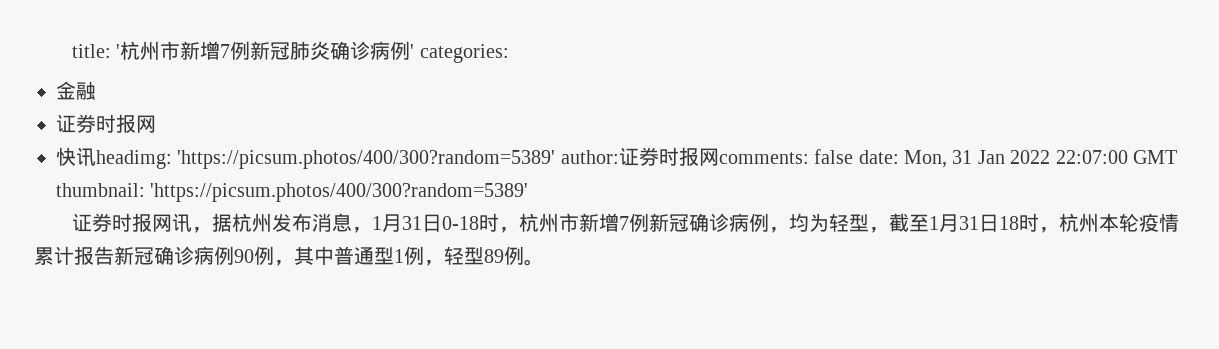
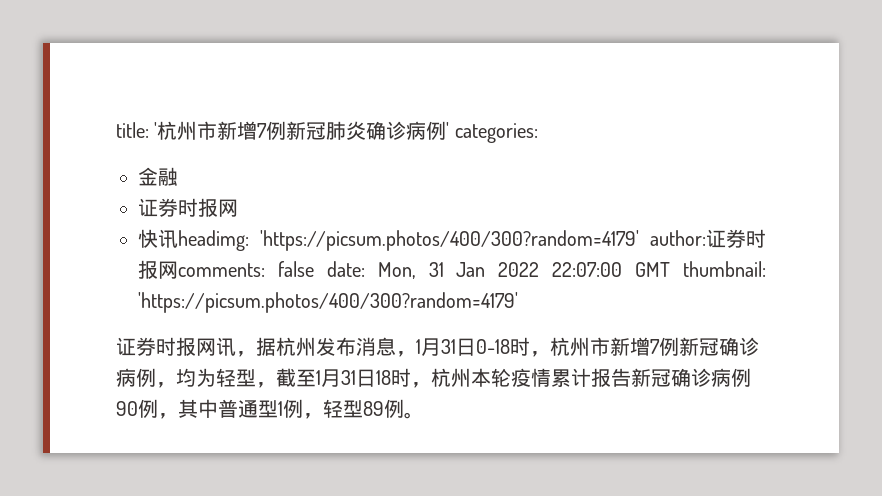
[177,150,556,169] 'https://picsum.photos/400/300?random=5389' -> [259,230,640,251] 'https://picsum.photos/400/300?random=4179'
[150,183,529,202] 'https://picsum.photos/400/300?random=5389' -> [138,292,518,313] 'https://picsum.photos/400/300?random=4179'

